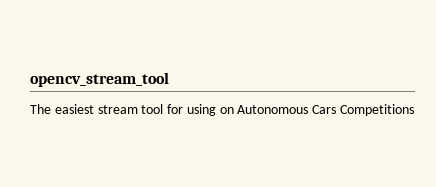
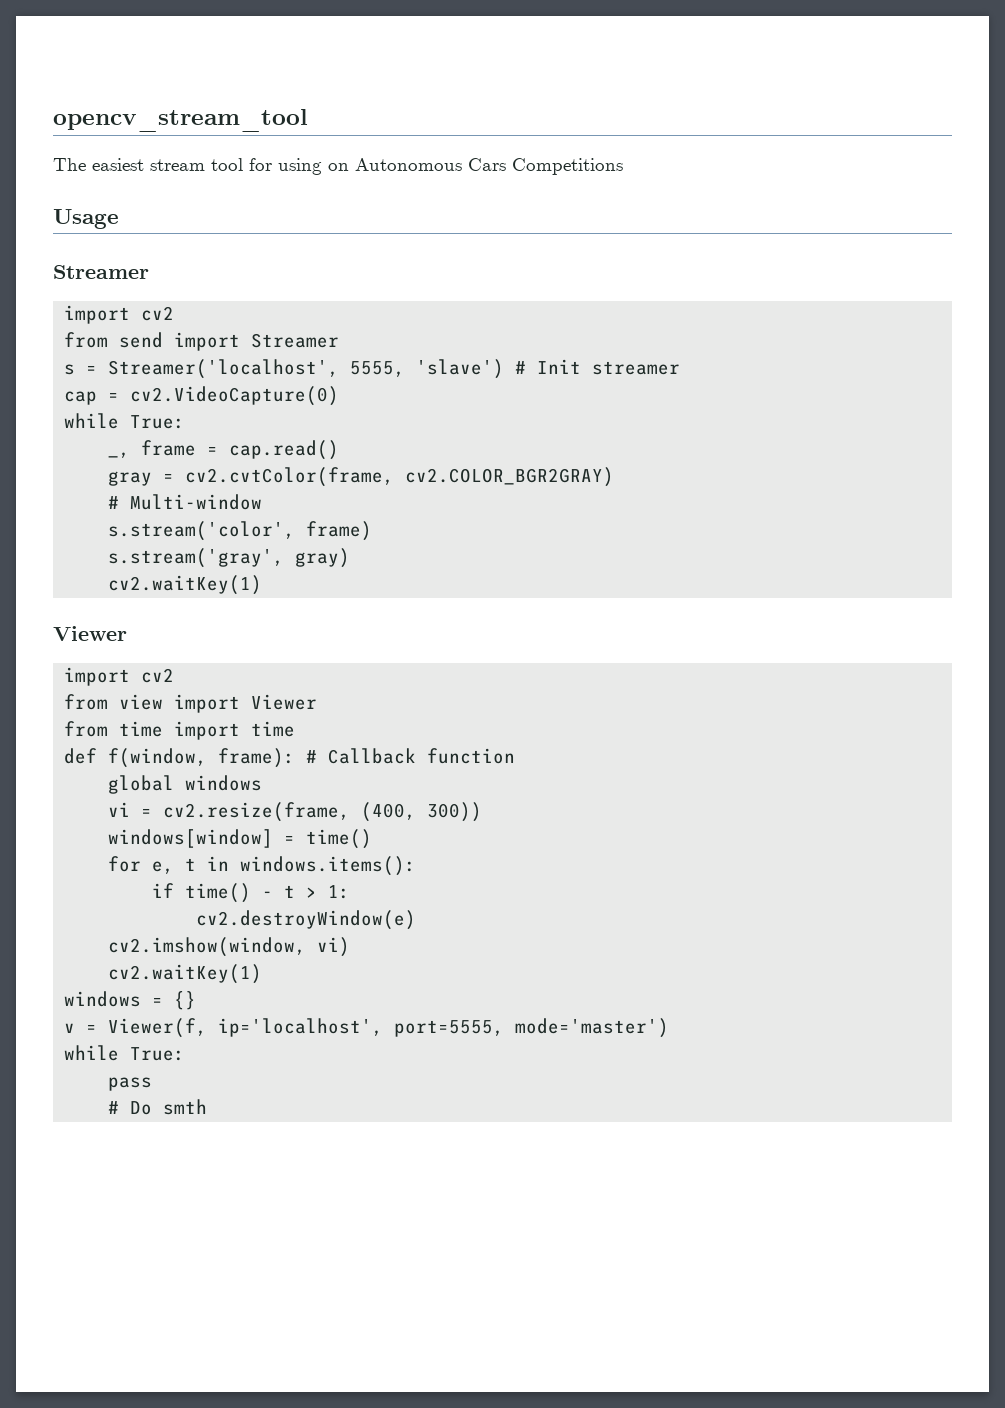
(415, 110) none -> [53,209,119,229] [53,265,149,279] [64,305,175,324] [64,332,340,351] [64,359,681,379] [64,386,340,406] [64,413,186,429] [108,440,340,460] [108,467,615,487] [108,494,263,510] [108,521,373,541] [108,548,351,568] [108,575,263,595] [53,626,127,641] [64,667,175,686] [64,694,318,713] [64,721,296,740] [64,748,516,768] [108,775,263,794] [108,802,483,822] [108,829,373,849] [108,856,417,876] [152,883,351,903] [196,910,417,930] [108,937,351,957] [108,964,263,984] [64,991,197,1010] [64,1018,670,1038] [64,1045,186,1061] [108,1077,153,1091] [108,1099,208,1115] // Usage // Streamer // import cv2 // from send import Streamer // s = Streamer('localhost', 5555, 'slave') # Init streamer // cap = cv2.VideoCapture(0) // while True: // _, frame = cap.read() // gray = cv2.cvtColor(frame, cv2.COLOR_BGR2GRAY) // # Multi-window // s.stream('color', frame) // s.stream('gray', gray) // cv2.waitKey(1) // Viewer // import cv2 // from view import Viewer // from time import time // def f(window, frame): # Callback function // global windows // vi = cv2.resize(frame, (400, 300)) // windows[window] = time() // for e, t in windows.items(): // if time() - t > 1: // cv2.destroyWindow(e) // cv2.imshow(window, vi) // cv2.waitKey(1) // windows = {} // v = Viewer(f, ip='localhost', port=5555, mode='master') // while True: // pass // # Do smth

